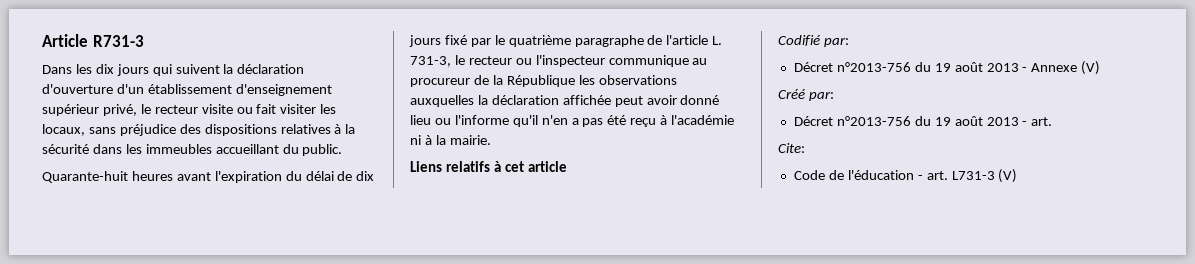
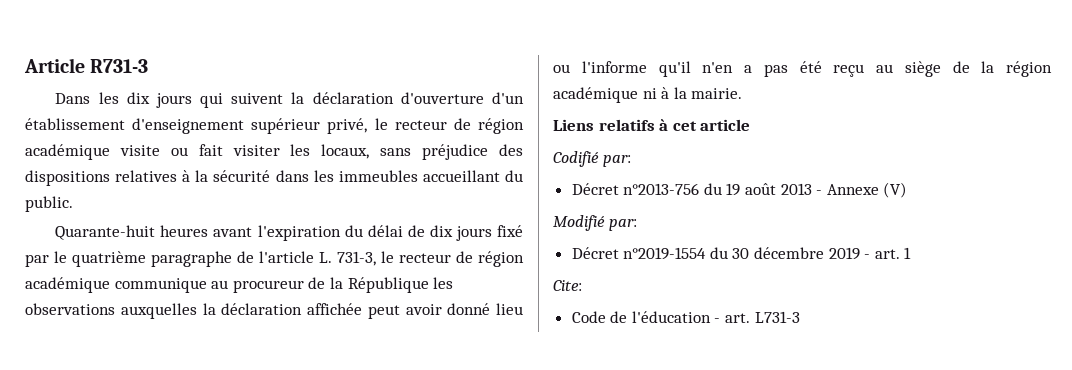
(198, 109) none -> [453,118,525,134] [25,144,110,160] de région académique
[515,55,605,67] ou l'inspecteur -> [456,251,524,267] [25,277,110,293] de région académique
[660,115,735,125] à l'académie -> [876,61,1052,77] [553,87,638,103] au siège de la région académique
[778,89,834,101] [793,116,1053,126] Créé par: // Décret n°2013-756 du 19 août 2013 - art. -> [553,215,637,231] [571,247,912,260] Modifié par: // Décret n°2019-1554 du 30 décembre 2019 - art. 1
[998,169,1018,183] (V) -> (800, 317) none

